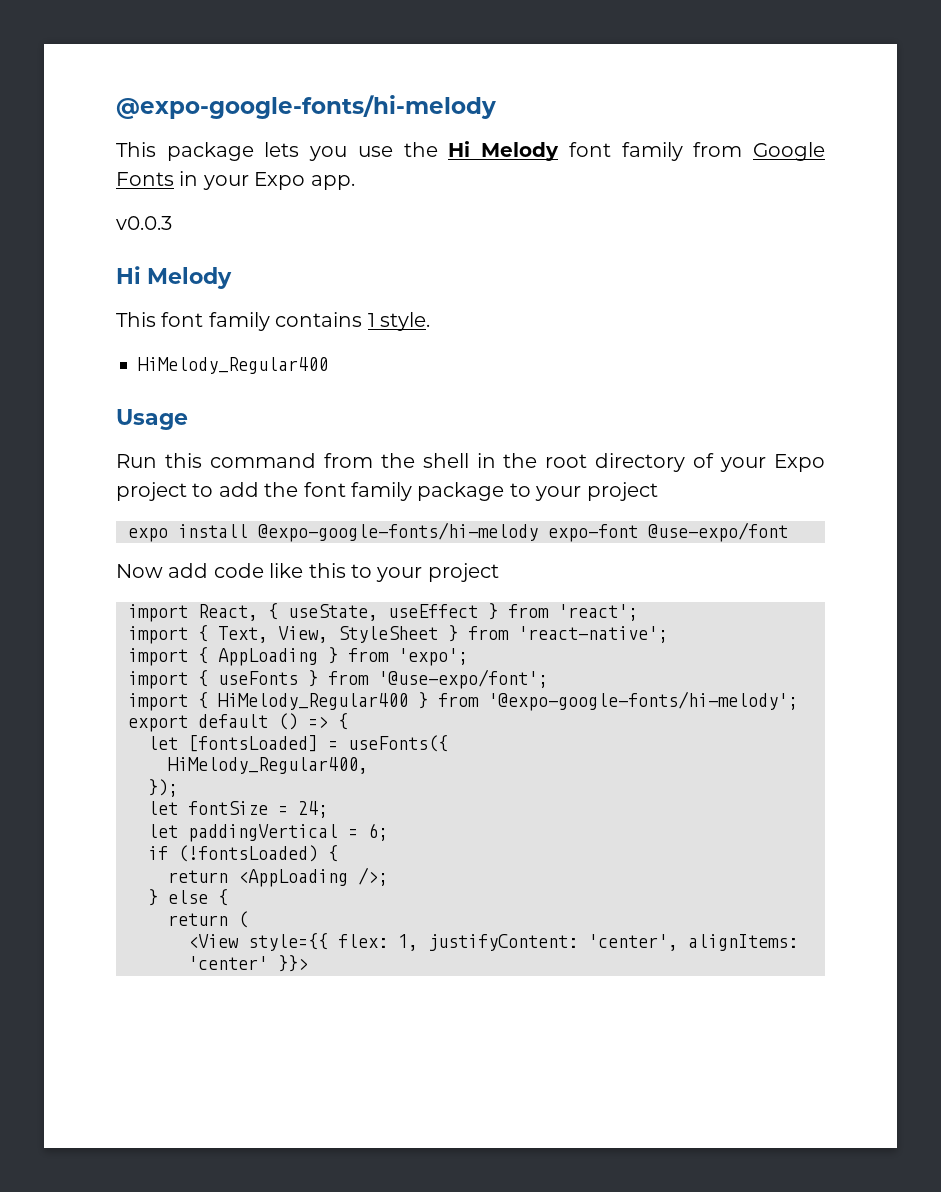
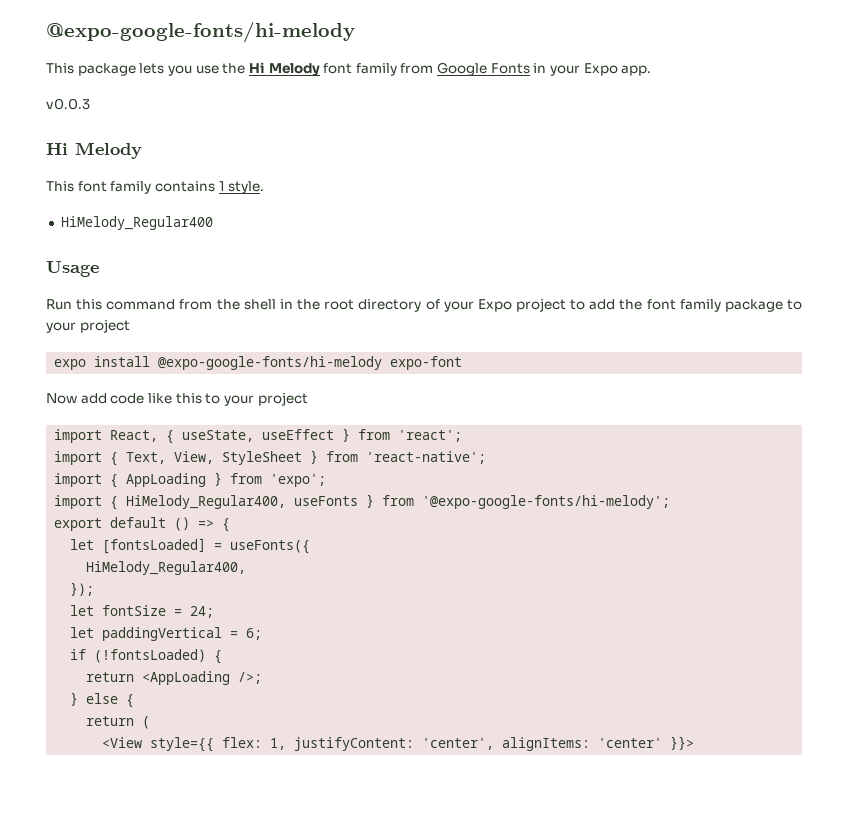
[648,522,788,542] @use-expo/font -> (463, 363) none
(208, 678) none -> [126,495,287,509] HiMelody_Regular400,
[378,669,548,689] [128,692,479,711] '@use-expo/font'; // import { HiMelody_Regular400 } from -> (415, 500) none

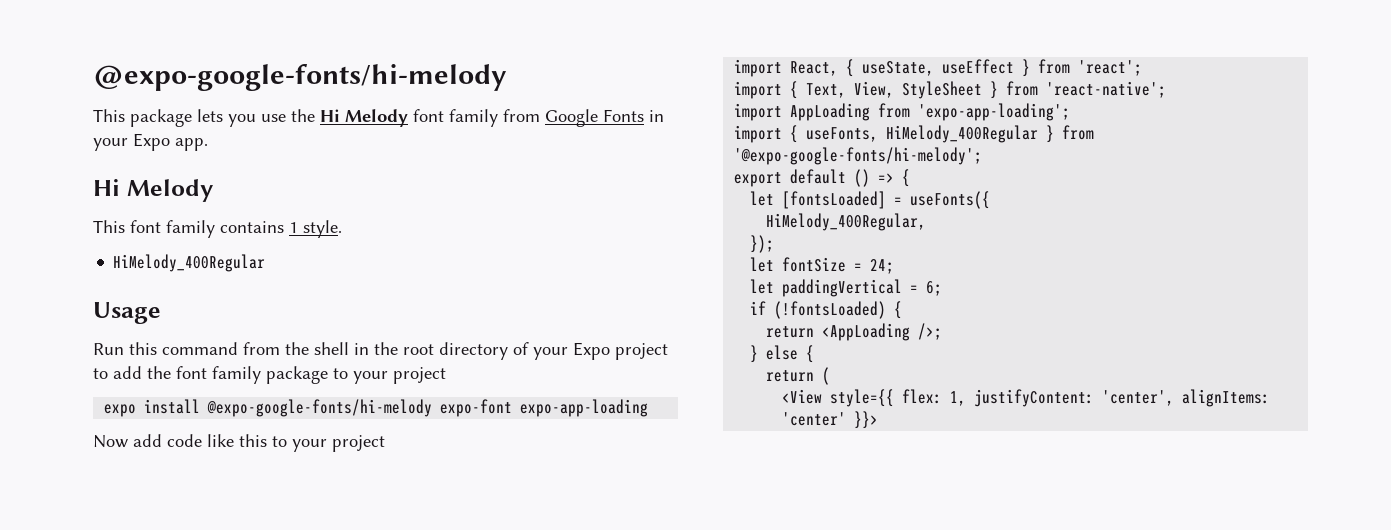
[46,98,90,110] // v0.0.3 -> (208, 144) none
[60,216,213,230] HiMelody_Regular400 -> [113,254,266,272] HiMelody_400Regular
(463, 363) none -> [520,399,649,417] expo-app-loading
[110,472,327,488] [54,495,359,510] { AppLoading } from 'expo'; // import { HiMelody_Regular400, useFonts -> [790,103,1071,121] [734,125,1039,143] AppLoading from 'expo-app-loading'; // import { useFonts, HiMelody_400Regular
[86,561,247,575] HiMelody_Regular400, -> [766,213,927,231] HiMelody_400Regular,

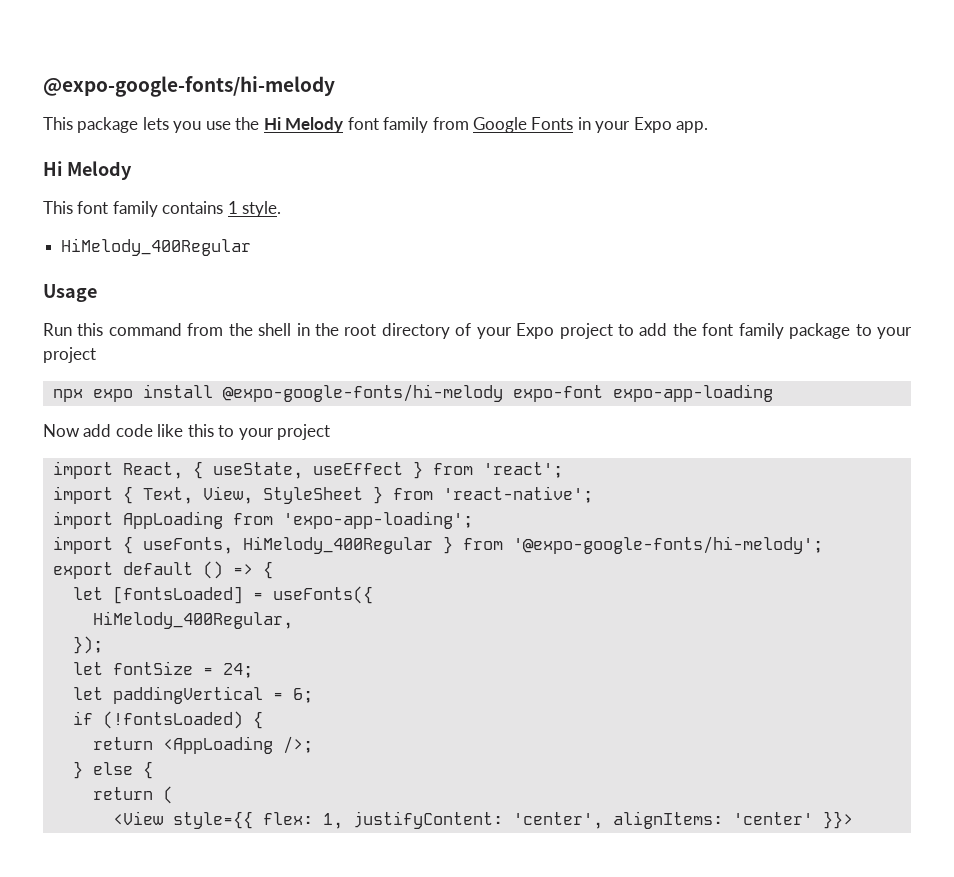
(446, 375) none -> [52,389,83,402] npx

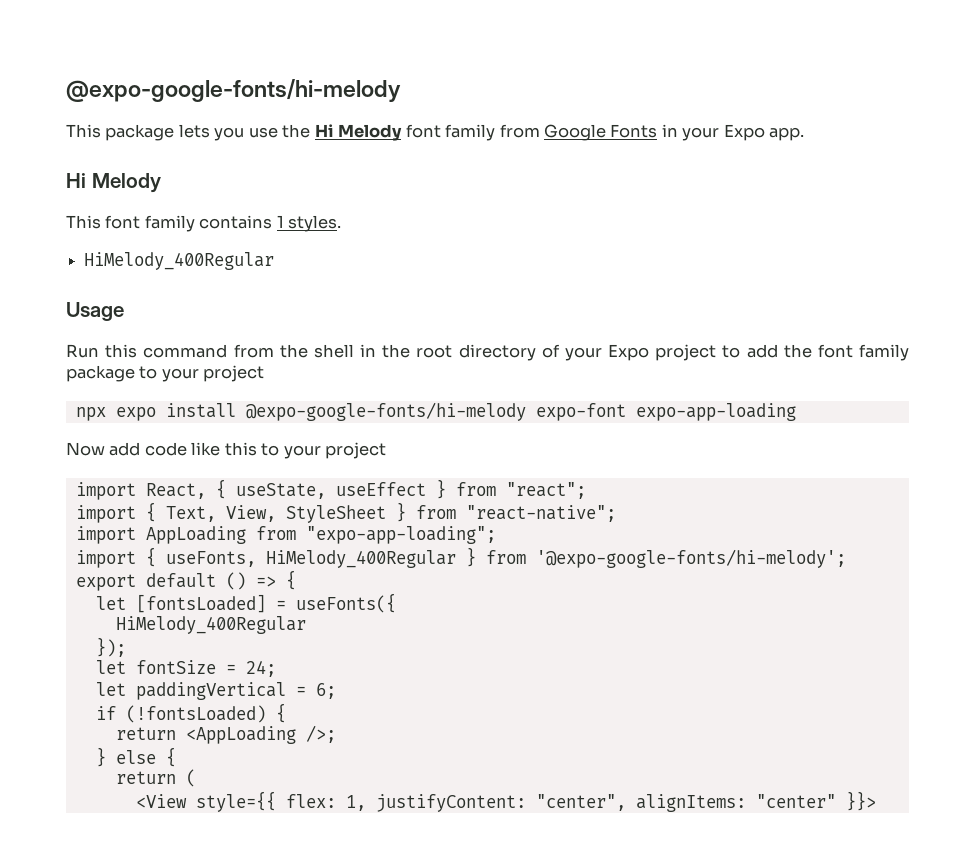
[242,201,282,217] style. -> [288,215,342,232] styles.
[482,462,563,478] 'react'; -> [505,482,586,499] "react";
[442,486,593,503] 'react-native'; -> [465,505,616,522] "react-native";
[282,511,473,529] 'expo-app-loading'; -> [305,526,496,544] "expo-app-loading";
[92,611,293,629] HiMelody_400Regular, -> [115,616,306,634] HiMelody_400Regular
[512,811,813,829] 'center', alignItems: 'center' -> [535,794,836,812] "center", alignItems: "center"

